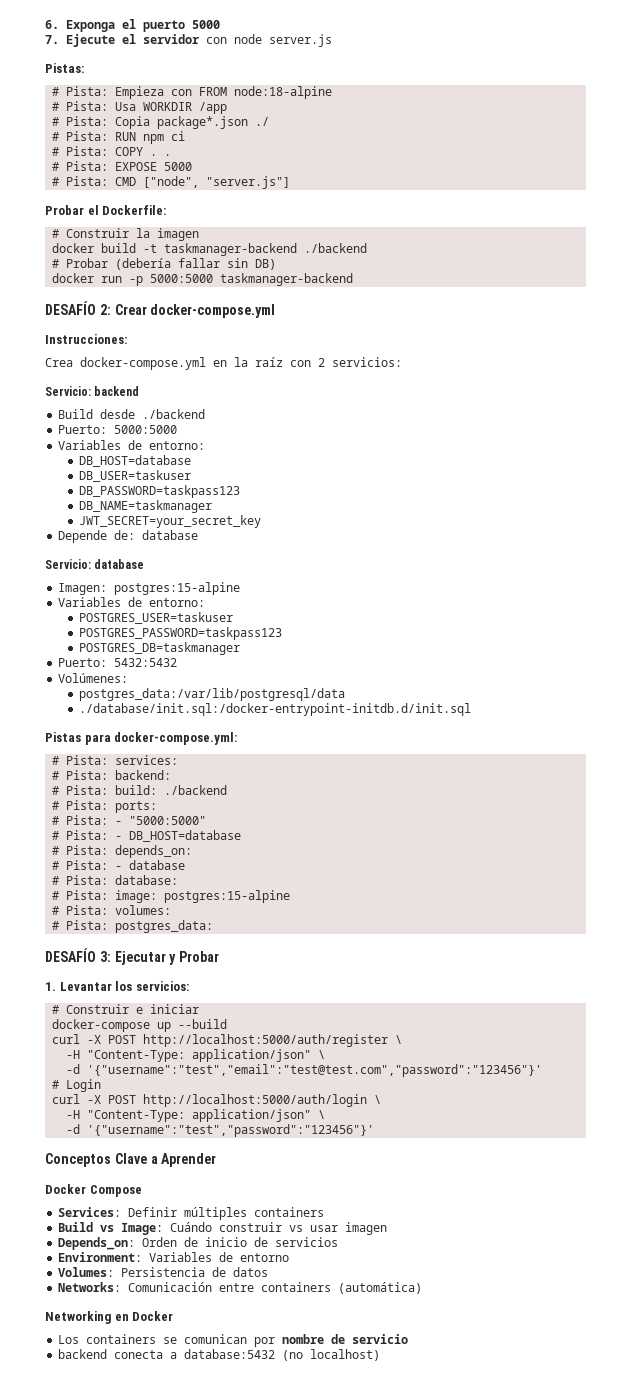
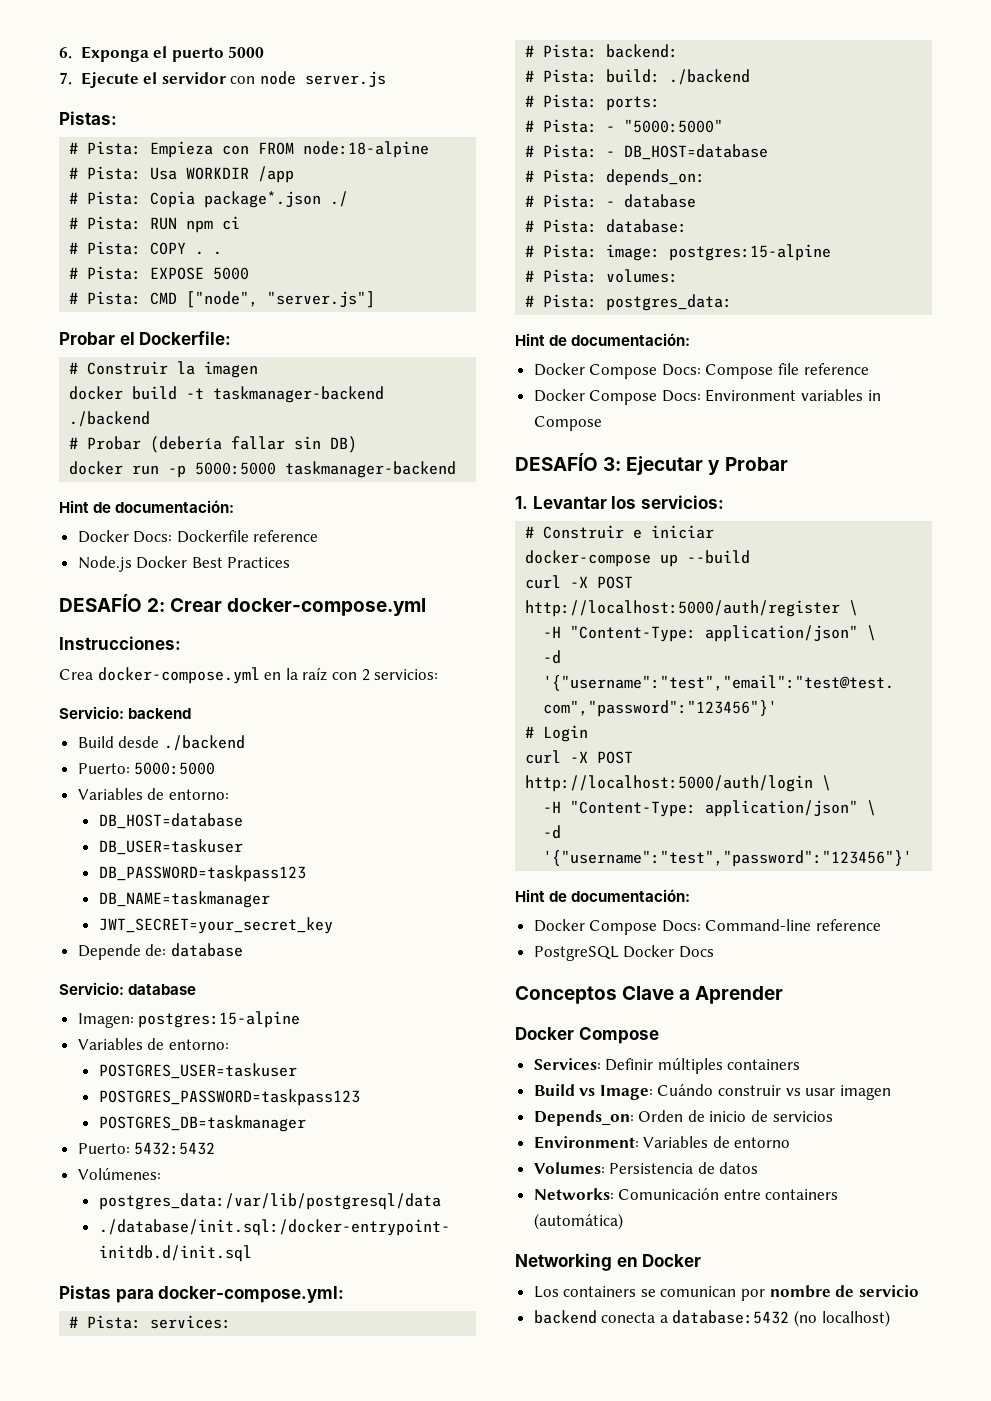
(354, 279) none -> [59,500,235,513] [77,530,319,543] [77,556,291,572] // Hint de documentación: // Docker Docs: Dockerfile reference // Node.js Docker Best Practices
(214, 926) none -> [515,333,691,346] [533,363,869,379] [533,389,881,405] [533,416,602,431] // Hint de documentación: // Docker Compose Docs: Compose file reference // Docker Compose Docs: Environment variables in Compose
(375, 1130) none -> [515,889,691,902] [533,919,882,935] [533,945,714,961] // Hint de documentación: // Docker Compose Docs: Command-line reference // PostgreSQL Docker Docs

